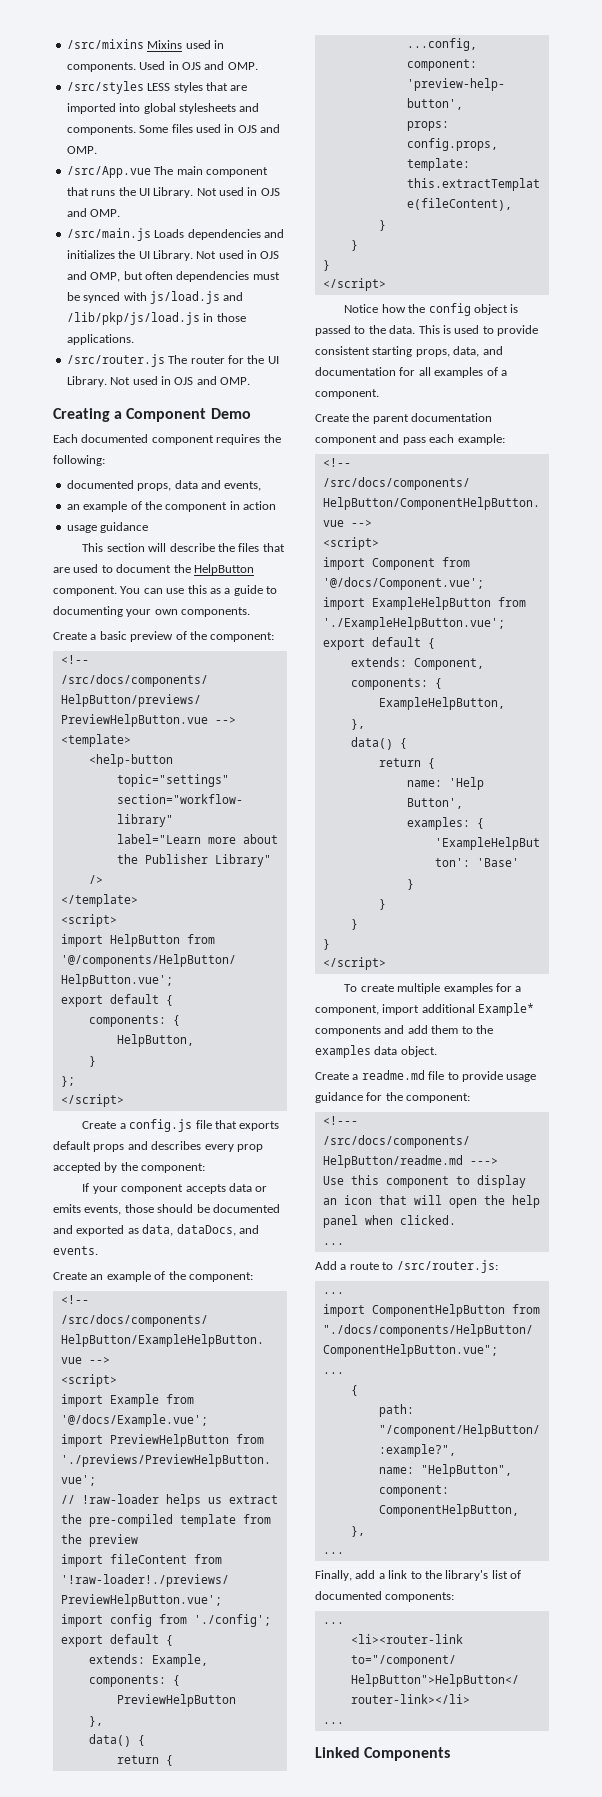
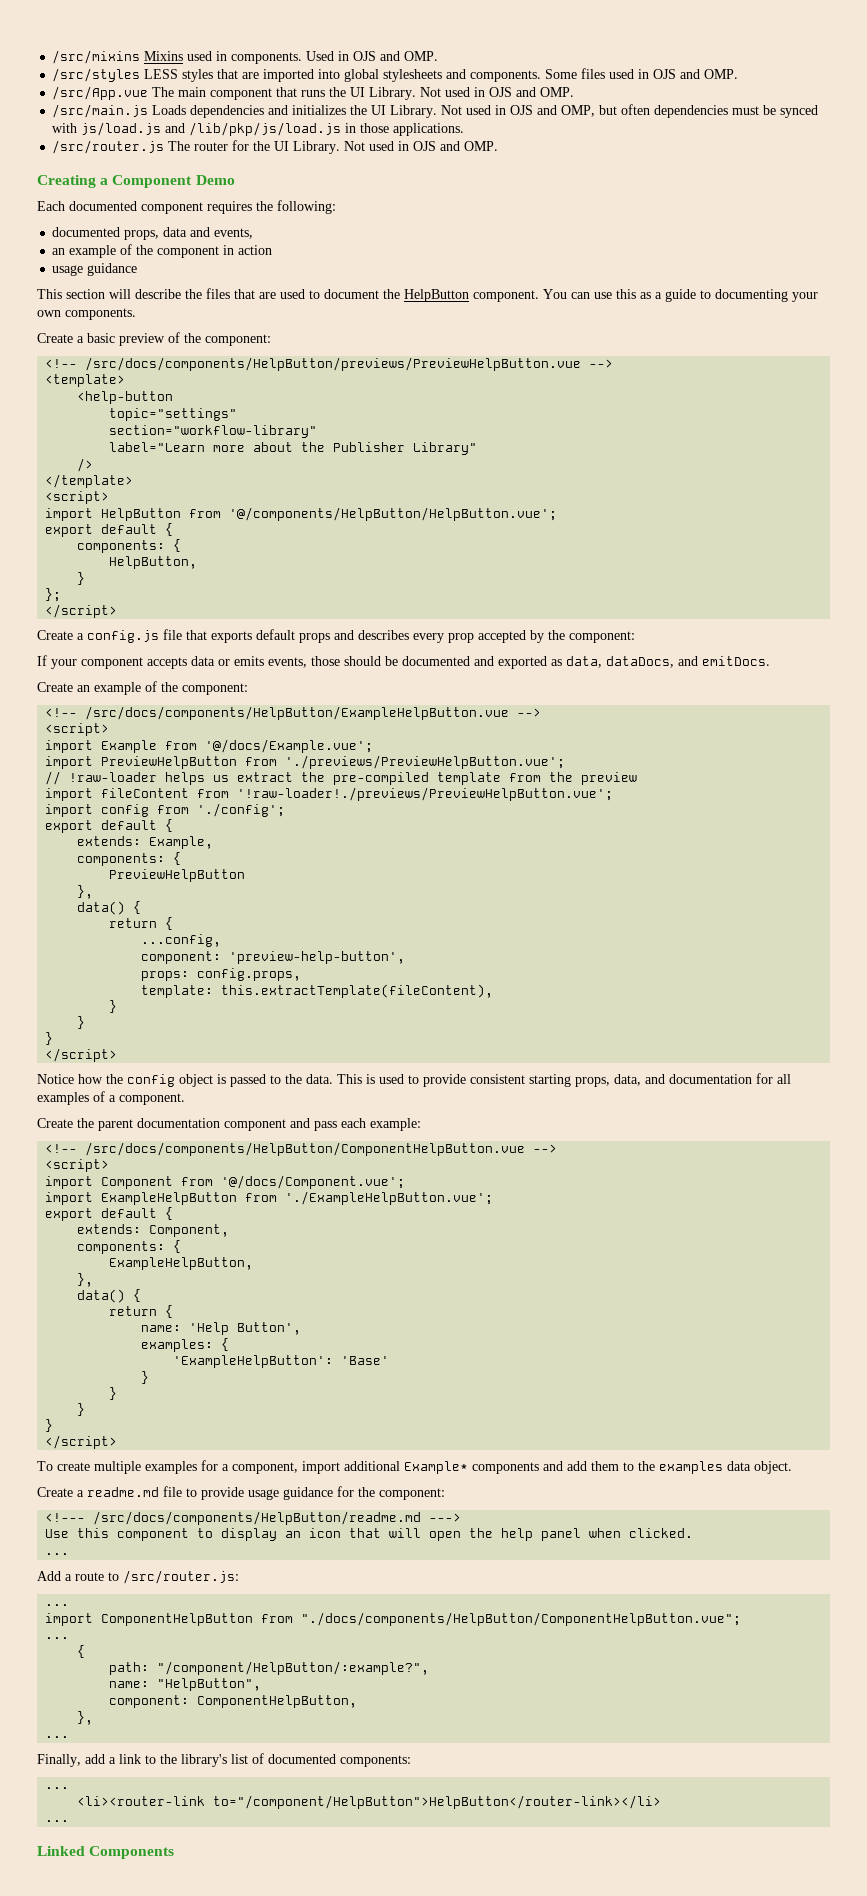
[53,1246,98,1255] events. -> [702,656,770,666] emitDocs.

